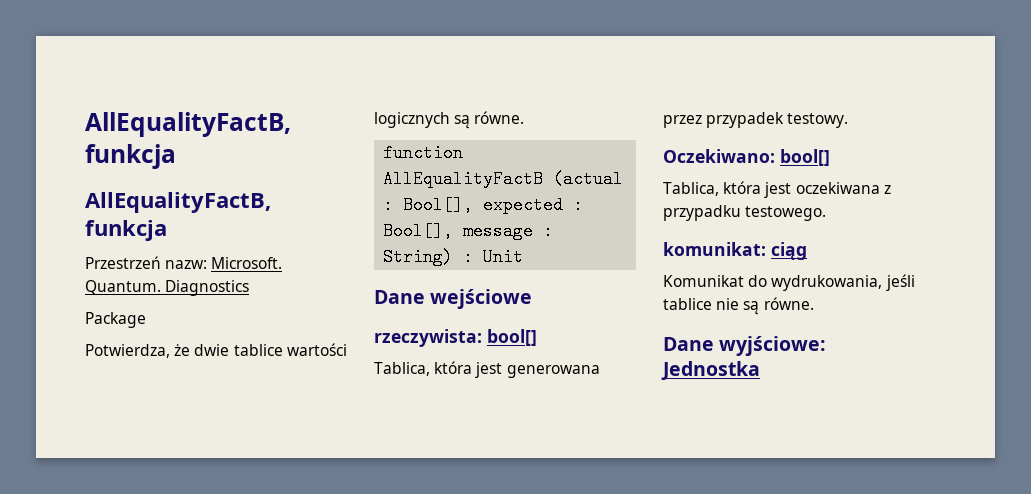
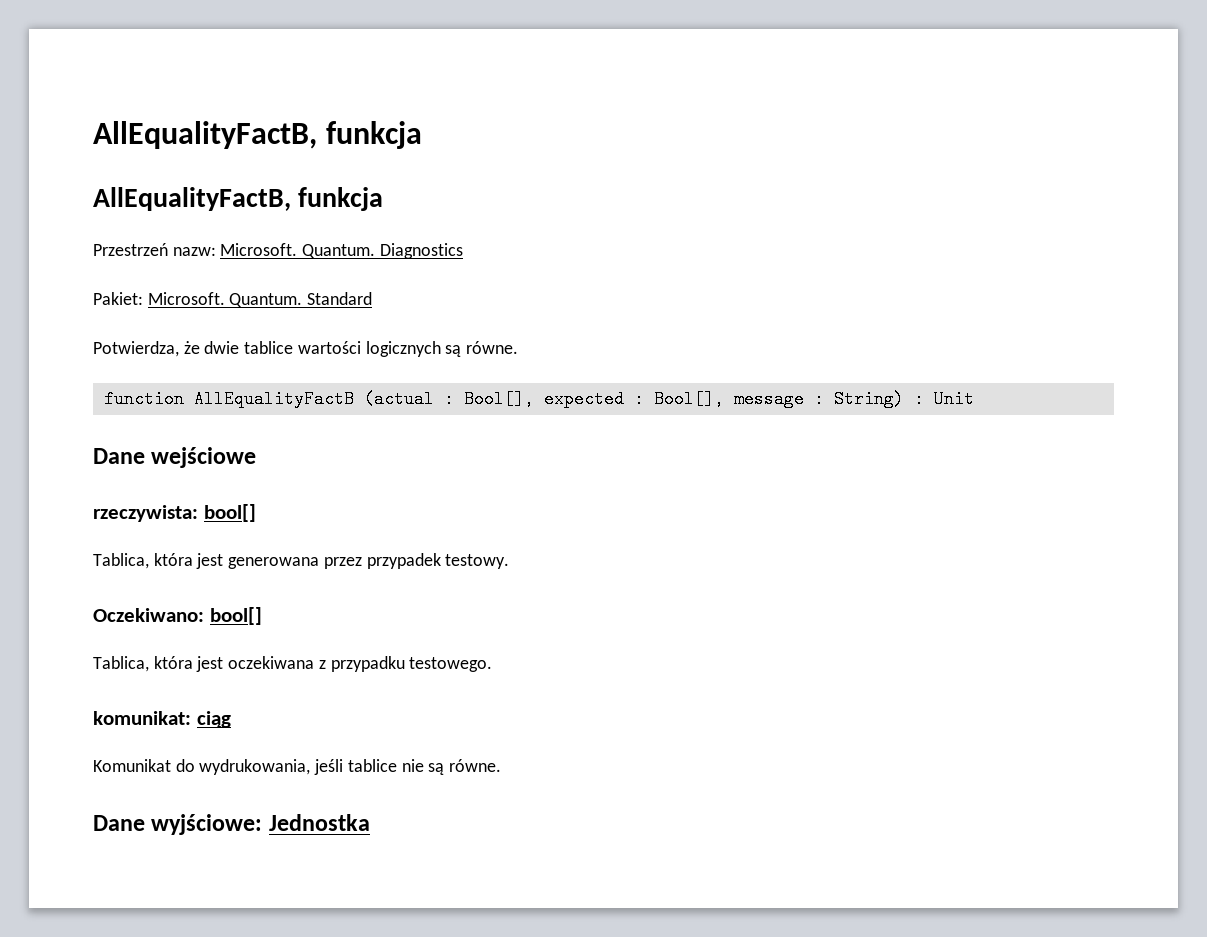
[85,312,146,328] Package -> [93,292,373,308] Pakiet: Microsoft. Quantum. Standard

